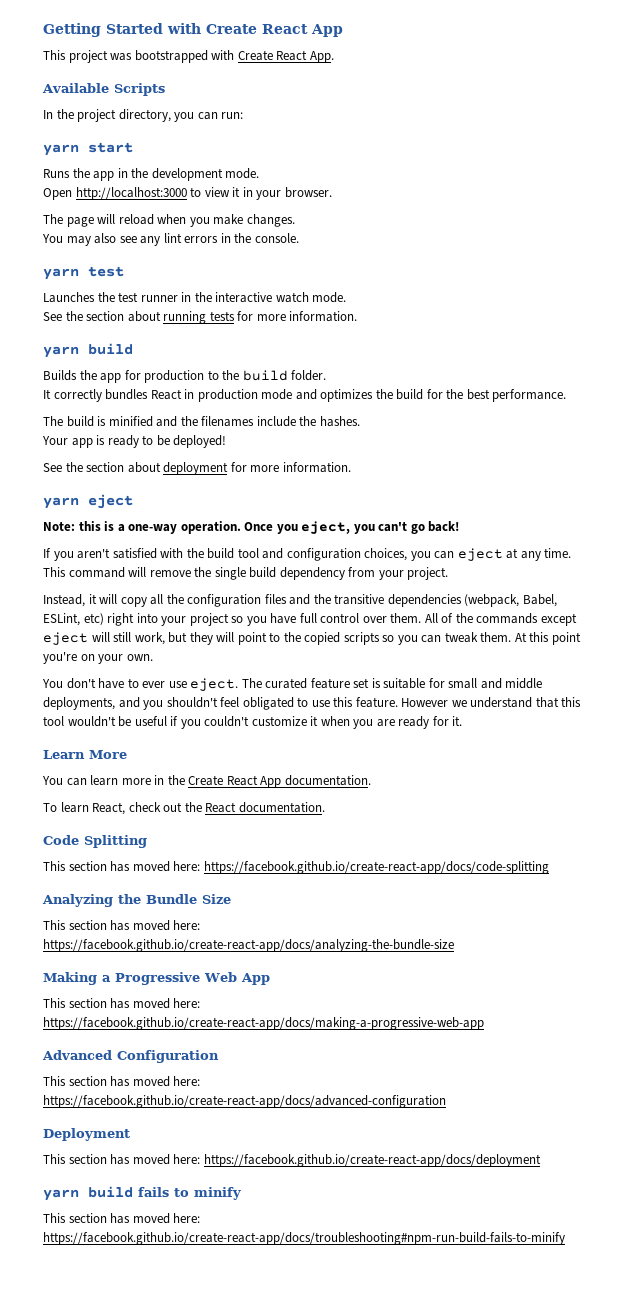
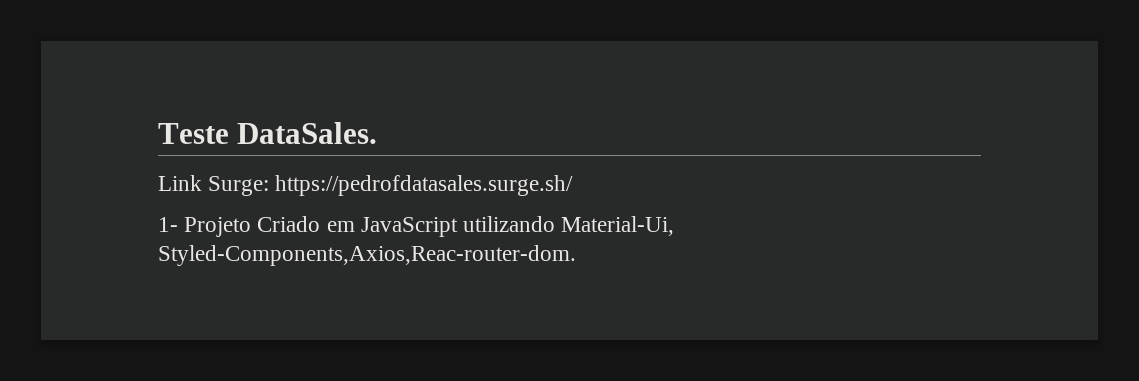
[43,23,343,37] [43,50,334,63] [42,83,165,96] [43,109,244,122] [43,142,133,156] [43,168,260,181] [43,187,332,200] [43,214,295,227] [42,233,299,246] [43,266,124,280] [43,292,347,303] [43,311,358,324] [43,343,133,358] [43,370,327,383] [43,389,567,402] [43,416,360,427] [42,435,227,448] [43,462,351,475] [43,494,133,509] [43,521,460,534] [43,548,572,561] [43,567,449,580] [43,594,557,607] [43,613,577,626] [43,632,581,645] [43,652,153,664] [42,678,543,691] [43,697,582,710] [43,716,463,729] [43,750,127,759] [42,775,371,788] [43,802,325,815] [43,835,147,848] [43,861,549,874] [42,894,231,907] [43,920,201,931] [43,939,454,952] [43,972,270,985] [43,998,201,1009] [43,1017,484,1030] [42,1050,219,1063] [43,1076,201,1087] [43,1095,446,1108] [43,1128,130,1141] [43,1154,541,1167] [43,1186,241,1201] [43,1213,201,1224] [43,1232,565,1245] Getting Started with Create React App // This project was bootstrapped with Create React App. // Available Scripts // In the project directory, you can run: // yarn start // Runs the app in the development mode. // Open http://localhost:3000 to view it in your browser. // The page will reload when you make changes. // You may also see any lint errors in the console. // yarn test // Launches the test runner in the interactive watch mode. // See the section about running tests for more information. // yarn build // Builds the app for production to the build folder. // It correctly bundles React in production mode and optimizes the build for the best performance. // The build is minified and the filenames include the hashes. // Your app is ready to be deployed! // See the section about deployment for more information. // yarn eject // Note: this is a one-way operation. Once you eject, you can't go back! // If you aren't satisfied with the build tool and configuration choices, you can eject at any time. This command will remove the single build dependency from your project. // Instead, it will copy all the configuration files and the transitive dependencies (webpack, Babel, ESLint, etc) right into your project so you have full control over them. All of the commands except eject will still work, but they will point to the copied scripts so you can tweak them. At this point you're on your own. // You don't have to ever use eject. The curated feature set is suitable for small and middle deployments, and you shouldn't feel obligated to use this feature. However we understand that this tool wouldn't be useful if you couldn't customize it when you are ready for it. // Learn More // You can learn more in the Create React App documentation. // To learn React, check out the React documentation. // Code Splitting // This section has moved here: https://facebook.github.io/create-react-app/docs/code-splitting // Analyzing the Bundle Size // This section has moved here: https://facebook.github.io/create-react-app/docs/analyzing-the-bundle-size // Making a Progressive Web App // This section has moved here: https://facebook.github.io/create-react-app/docs/making-a-progressive-web-app // Advanced Configuration // This section has moved here: https://facebook.github.io/create-react-app/docs/advanced-configuration // Deployment // This section has moved here: https://facebook.github.io/create-react-app/docs/deployment // yarn build fails to minify // This section has moved here: https://facebook.github.io/create-react-app/docs/troubleshooting#npm-run-build-fails-to-minify -> [158,122,378,144] [158,175,574,196] [158,216,675,237] [158,245,576,266] Teste DataSales. // Link Surge: https://pedrofdatasales.surge.sh/ // 1- Projeto Criado em JavaScript utilizando Material-Ui, Styled-Components,Axios,Reac-router-dom.

